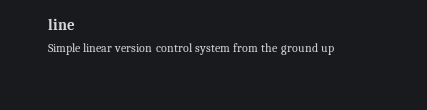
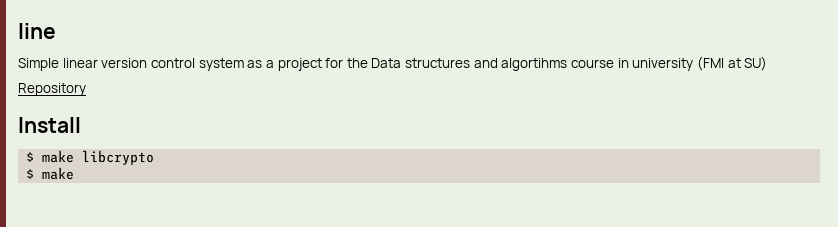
[233,43,334,55] from the ground up -> [247,56,768,71] [18,83,86,96] [18,117,81,133] [26,150,155,165] [26,167,75,180] as a project for the Data structures and algortihms course in university (FMI at SU) // Repository // Install // $ make libcrypto // $ make

